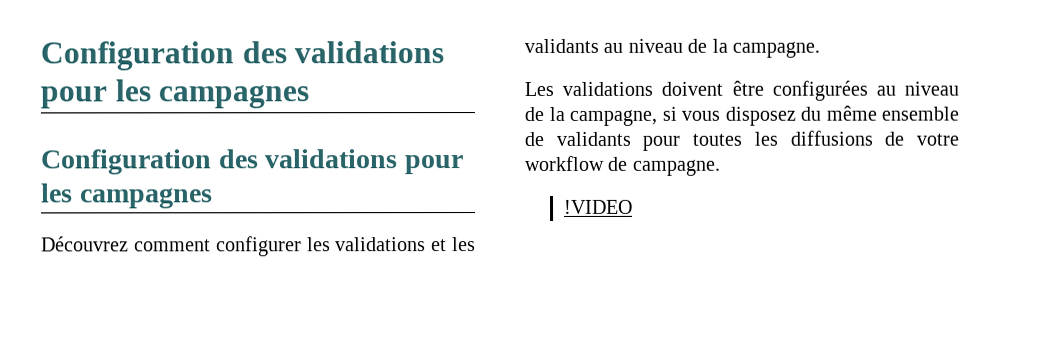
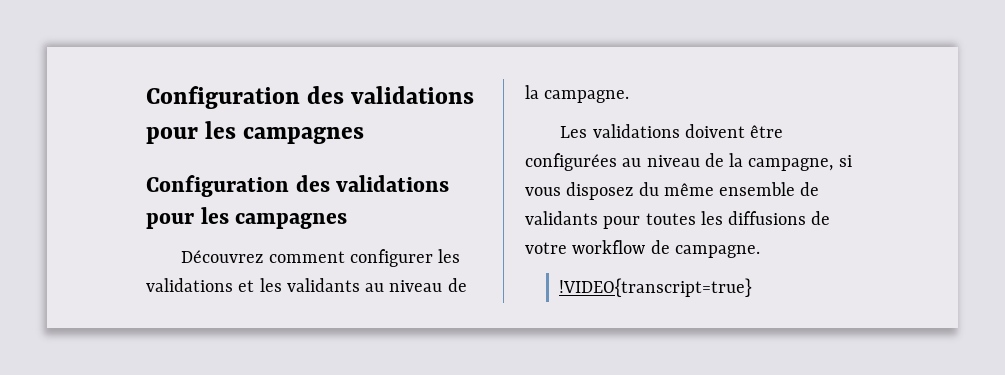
[564,199,634,214] !VIDEO -> [559,278,753,297] !VIDEO{transcript=true}

